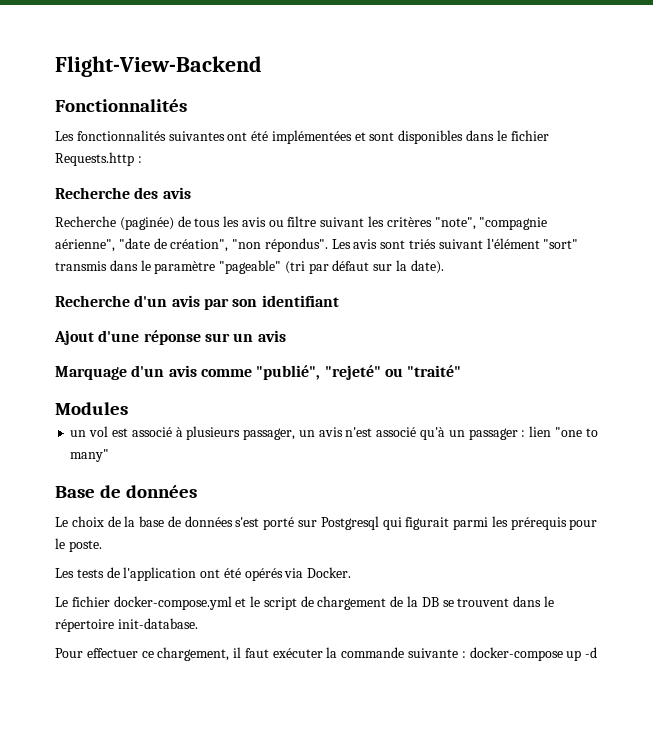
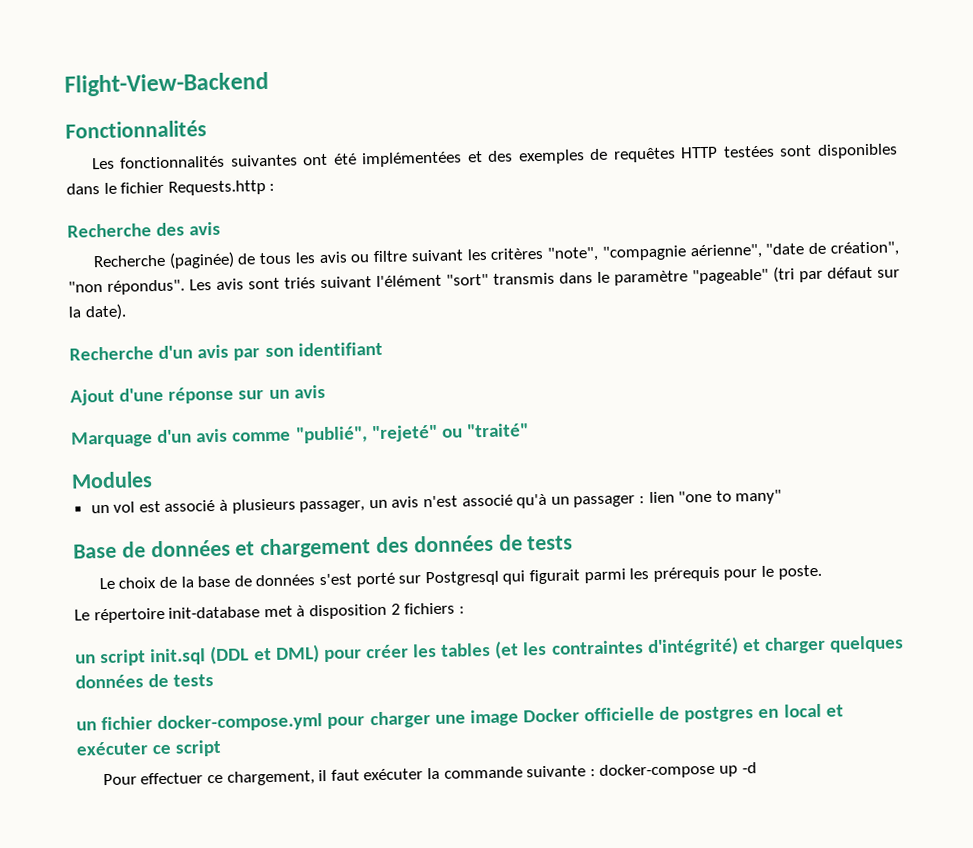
(366, 136) none -> [487,145,775,165] des exemples de requêtes HTTP testées
(198, 491) none -> [235,534,574,559] et chargement des données de tests
[55,567,352,581] [55,596,554,610] [55,618,198,632] Les tests de l'application ont été opérés via Docker. // Le fichier docker-compose.yml et le script de chargement de la DB se trouvent dans le répertoire init-database. -> [74,602,465,624] [75,635,905,667] [75,673,215,689] [76,703,844,733] [76,739,223,757] Le répertoire init-database met à disposition 2 fichiers : // un script init.sql (DDL et DML) pour créer les tables (et les contraintes d'intégrité) et charger quelques données de tests // un fichier docker-compose.yml pour charger une image Docker officielle de postgres en local et exécuter ce script

